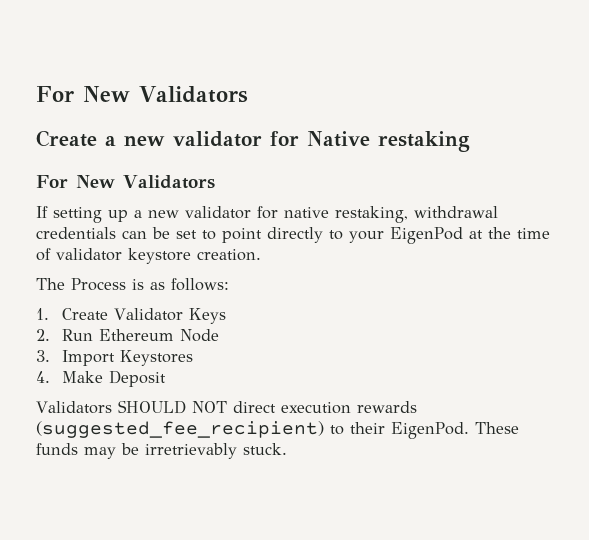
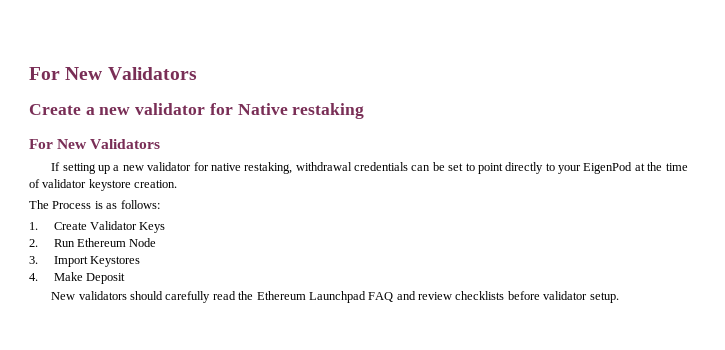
[36,400,417,414] [36,421,519,439] [36,443,287,459] Validators SHOULD NOT direct execution rewards (suggested_fee_recipient) to their EigenPod. These funds may be irretrievably stuck. -> [51,291,619,303] New validators should carefully read the Ethereum Launchpad FAQ and review checklists before validator setup.

